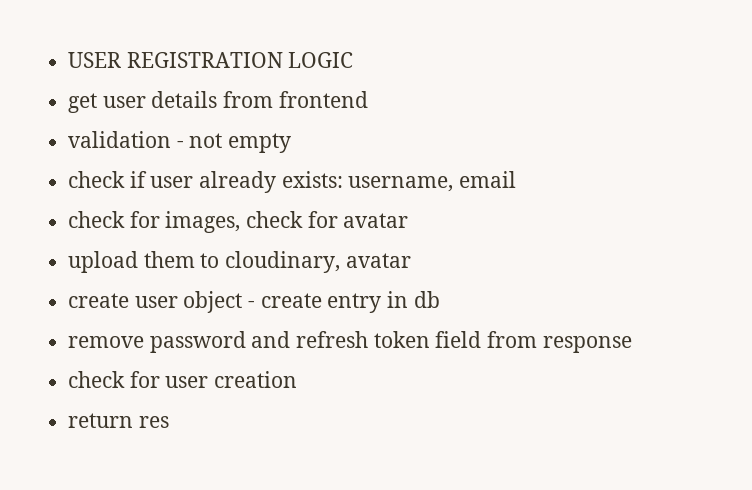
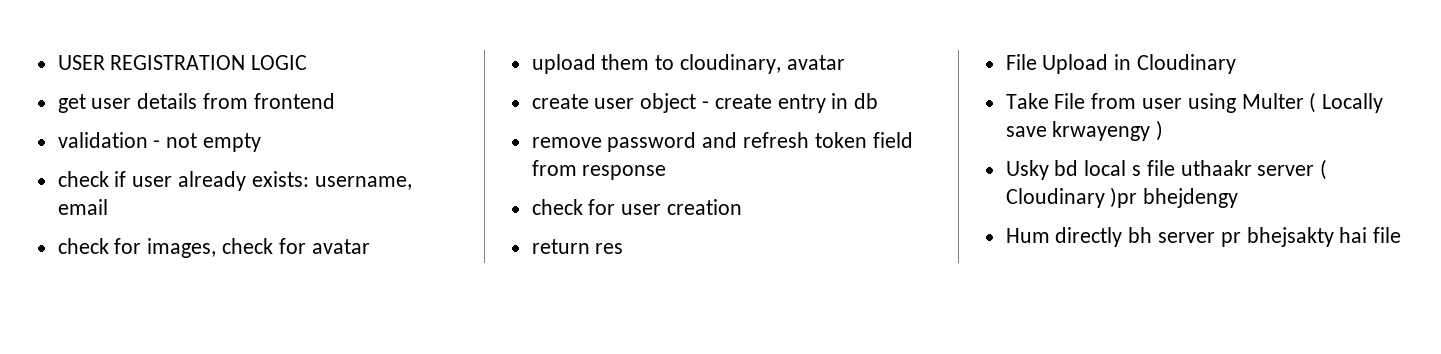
(169, 422) none -> [1005,54,1237,74] [1005,92,1384,113] [1005,120,1164,141] [1005,159,1328,180] [1005,187,1239,208] [1005,227,1402,247] // File Upload in Cloudinary // Take File from user using Multer ( Locally save krwayengy ) // Usky bd local s file uthaakr server ( Cloudinary )pr bhejdengy // Hum directly bh server pr bhejsakty hai file

